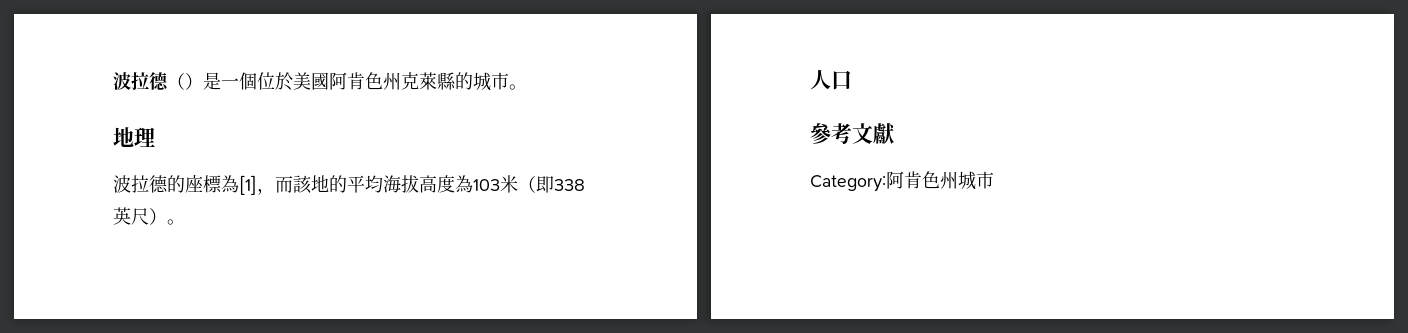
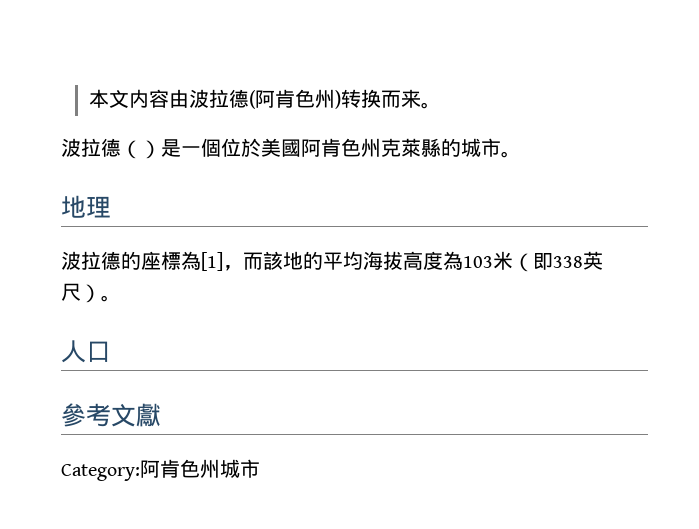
(113, 81) none -> [89,89,442,109] 本文内容由波拉德(阿肯色州)转换而来。 //

